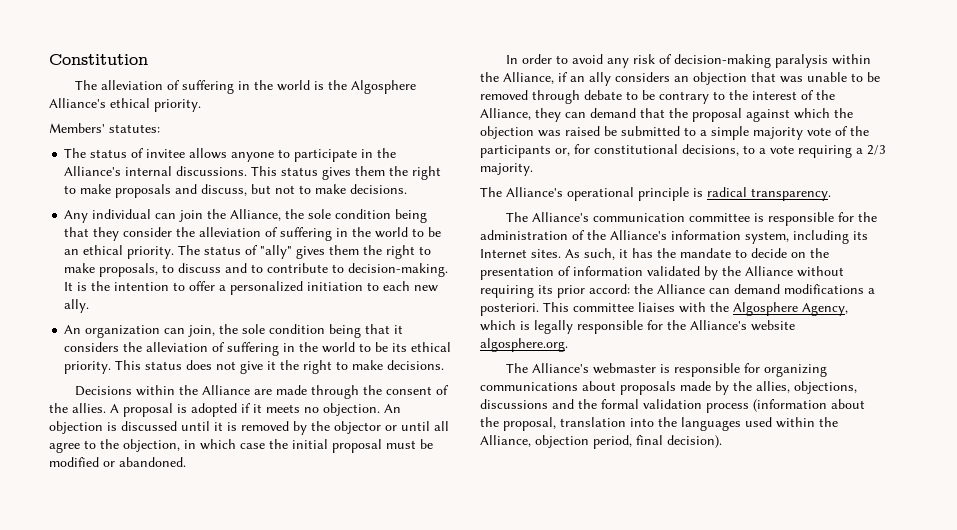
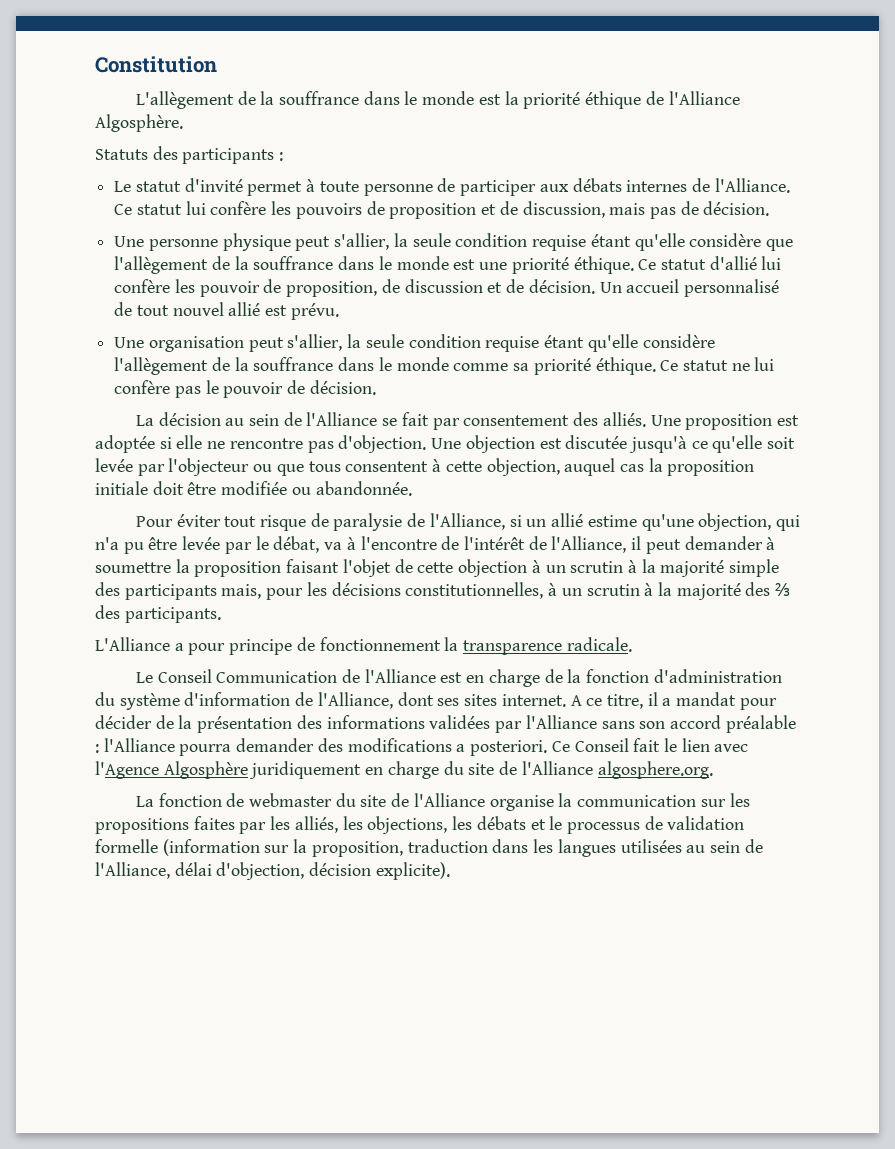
[74,80,416,94] [49,98,201,112] [49,123,160,133] [64,148,397,162] [64,166,442,180] [64,184,408,198] [64,209,428,223] [64,227,442,241] [64,245,432,259] [64,263,449,277] [64,281,439,295] [64,299,90,313] [64,324,404,338] [64,342,452,356] [64,360,445,374] [74,385,449,399] [49,403,401,417] [49,421,449,435] [49,439,433,453] [49,457,186,467] [505,54,871,68] [480,72,880,86] [480,90,835,104] [480,108,853,122] [480,126,869,140] [480,144,886,158] [480,163,533,176] [480,187,831,201] [505,212,877,226] [480,230,868,244] [480,248,829,260] [480,266,844,280] [480,284,875,298] [480,302,848,316] [480,320,795,334] [480,338,568,352] [505,363,827,377] [480,381,857,395] [480,399,865,413] [480,417,838,431] [480,435,722,449] The alleviation of suffering in the world is the Algosphere Alliance's ethical priority. // Members' statutes: // The status of invitee allows anyone to participate in the Alliance's internal discussions. This status gives them the right to make proposals and discuss, but not to make decisions. // Any individual can join the Alliance, the sole condition being that they consider the alleviation of suffering in the world to be an ethical priority. The status of "ally" gives them the right to make proposals, to discuss and to contribute to decision-making. It is the intention to offer a personalized initiation to each new ally. // An organization can join, the sole condition being that it considers the alleviation of suffering in the world to be its ethical priority. This status does not give it the right to make decisions. // Decisions within the Alliance are made through the consent of the allies. A proposal is adopted if it meets no objection. An objection is discussed until it is removed by the objector or until all agree to the objection, in which case the initial proposal must be modified or abandoned. // In order to avoid any risk of decision-making paralysis within the Alliance, if an ally considers an objection that was unable to be removed through debate to be contrary to the interest of the Alliance, they can demand that the proposal against which the objection was raised be submitted to a simple majority vote of the participants or, for constitutional decisions, to a vote requiring a 2/3 majority. // The Alliance's operational principle is radical transparency. // The Alliance's communication committee is responsible for the administration of the Alliance's information system, including its Internet sites. As such, it has the mandate to decide on the presentation of information validated by the Alliance without requiring its prior accord: the Alliance can demand modifications a posteriori. This committee liaises with the Algosphere Agency, which is legally responsible for the Alliance's website algosphere.org. // The Alliance's webmaster is responsible for organizing communications about proposals made by the allies, objections, discussions and the formal validation process (information about the proposal, translation into the languages used within the Alliance, objection period, final decision). -> [135,91,740,109] [95,114,183,132] [95,146,284,164] [114,178,790,196] [114,201,770,219] [114,233,793,251] [114,256,782,274] [114,279,779,297] [114,302,339,320] [114,334,715,352] [114,357,775,375] [114,380,376,398] [135,412,799,430] [95,435,796,453] [95,458,755,476] [95,481,412,496] [135,513,800,531] [95,536,776,554] [95,559,780,577] [95,582,792,600] [95,605,221,623] [95,637,632,655] [135,669,782,687] [95,692,777,710] [95,715,796,733] [95,738,749,756] [95,761,713,779] [135,793,750,811] [95,816,745,834] [95,839,763,857] [95,862,450,880] L'allègement de la souffrance dans le monde est la priorité éthique de l'Alliance Algosphère. // Statuts des participants : // Le statut d'invité permet à toute personne de participer aux débats internes de l'Alliance. Ce statut lui confère les pouvoirs de proposition et de discussion, mais pas de décision. // Une personne physique peut s'allier, la seule condition requise étant qu'elle considère que l'allègement de la souffrance dans le monde est une priorité éthique. Ce statut d'allié lui confère les pouvoir de proposition, de discussion et de décision. Un accueil personnalisé de tout nouvel allié est prévu. // Une organisation peut s'allier, la seule condition requise étant qu'elle considère l'allègement de la souffrance dans le monde comme sa priorité éthique. Ce statut ne lui confère pas le pouvoir de décision. // La décision au sein de l'Alliance se fait par consentement des alliés. Une proposition est adoptée si elle ne rencontre pas d'objection. Une objection est discutée jusqu'à ce qu'elle soit levée par l'objecteur ou que tous consentent à cette objection, auquel cas la proposition initiale doit être modifiée ou abandonnée. // Pour éviter tout risque de paralysie de l'Alliance, si un allié estime qu'une objection, qui n'a pu être levée par le débat, va à l'encontre de l'intérêt de l'Alliance, il peut demander à soumettre la proposition faisant l'objet de cette objection à un scrutin à la majorité simple des participants mais, pour les décisions constitutionnelles, à un scrutin à la majorité des ⅔ des participants. // L'Alliance a pour principe de fonctionnement la transparence radicale. // Le Conseil Communication de l'Alliance est en charge de la fonction d'administration du système d'information de l'Alliance, dont ses sites internet. A ce titre, il a mandat pour décider de la présentation des informations validées par l'Alliance sans son accord préalable : l'Alliance pourra demander des modifications a posteriori. Ce Conseil fait le lien avec l'Agence Algosphère juridiquement en charge du site de l'Alliance algosphere.org. // La fonction de webmaster du site de l'Alliance organise la communication sur les propositions faites par les alliés, les objections, les débats et le processus de validation formelle (information sur la proposition, traduction dans les langues utilisées au sein de l'Alliance, délai d'objection, décision explicite).

